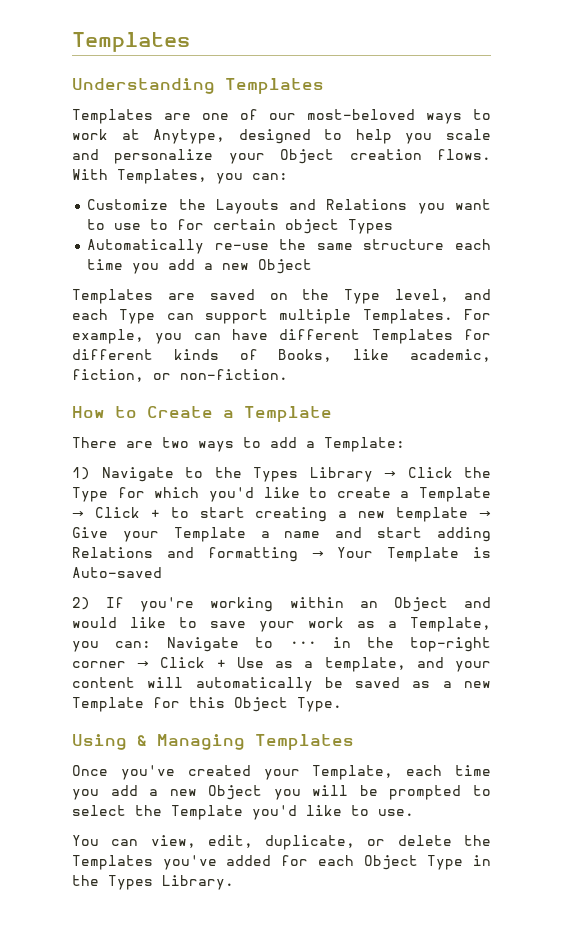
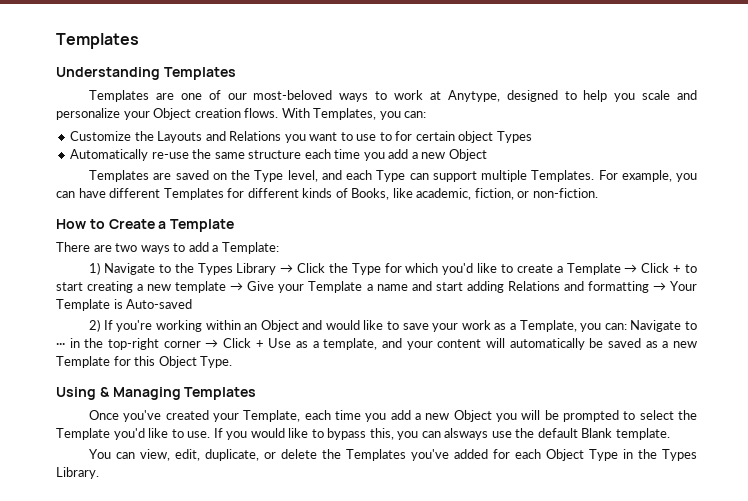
(414, 812) none -> [213,428,670,440] If you would like to bypass this, you can alsways use the default Blank template.

